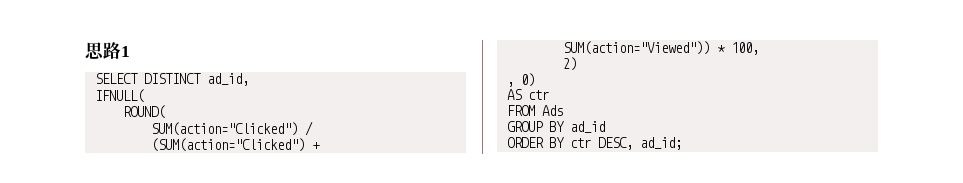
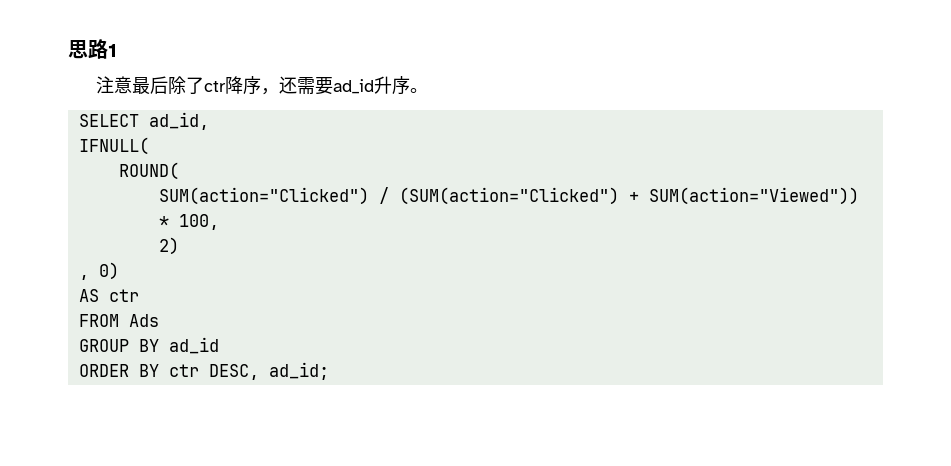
(130, 51) none -> [96,76,429,95] // 注意最后除了ctr降序，还需要ad_id升序。
[143,73,201,84] DISTINCT -> (139, 120) none

